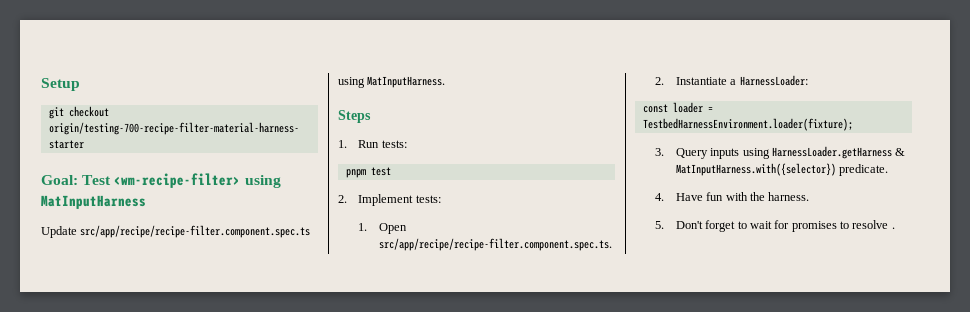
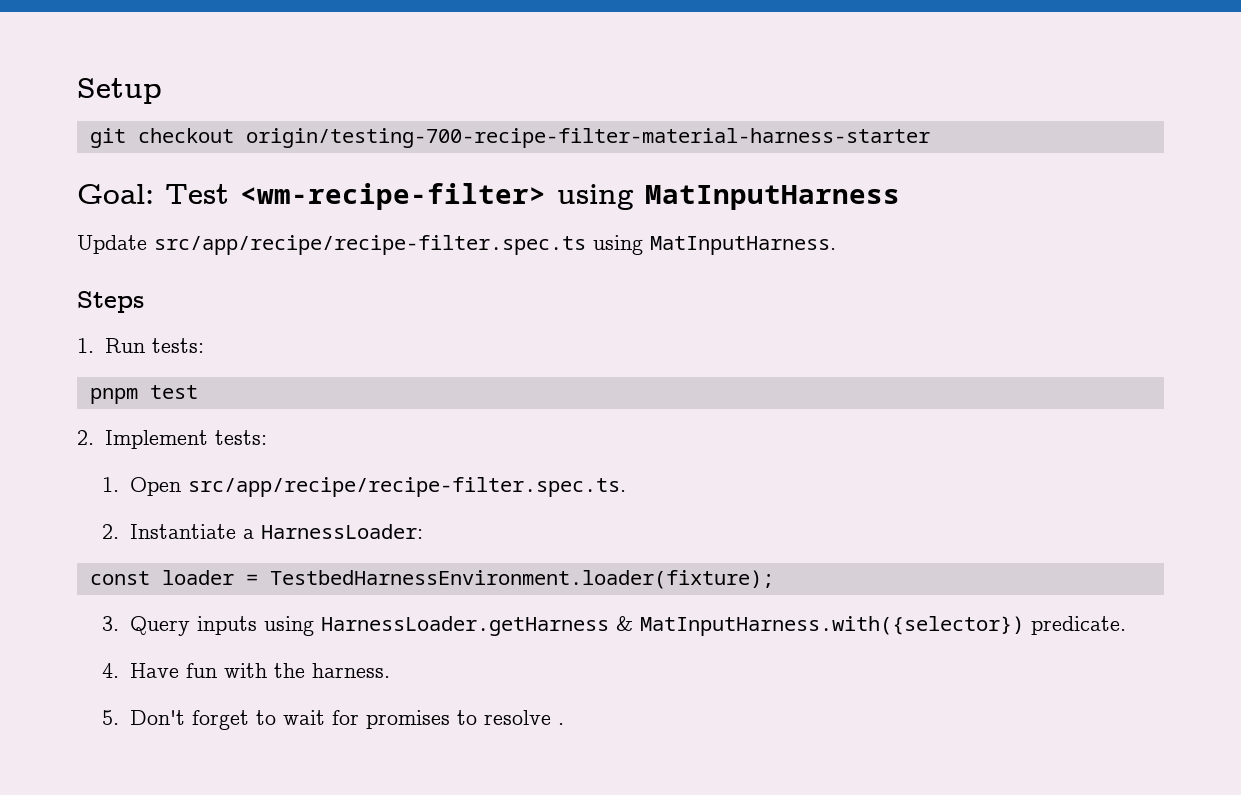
[80,225,311,238] src/app/recipe/recipe-filter.component.spec.ts -> [154,235,586,255] src/app/recipe/recipe-filter.spec.ts
[378,238,612,251] src/app/recipe/recipe-filter.component.spec.ts. -> [187,477,626,497] src/app/recipe/recipe-filter.spec.ts.

